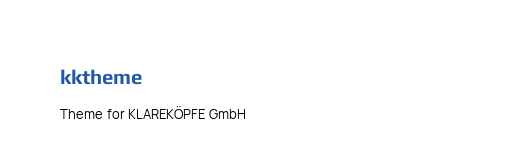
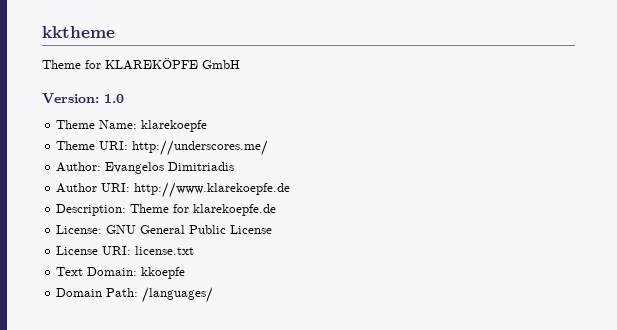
(246, 114) none -> [42,93,124,104] [56,120,208,132] [56,140,269,156] [56,162,235,174] [56,182,291,198] [56,204,277,216] [56,225,273,234] [56,246,195,255] [56,267,186,279] [56,287,214,303] // Version: 1.0 // Theme Name: klarekoepfe // Theme URI: http://underscores.me/ // Author: Evangelos Dimitriadis // Author URI: http://www.klarekoepfe.de // Description: Theme for klarekoepfe.de // License: GNU General Public License // License URI: license.txt // Text Domain: kkoepfe // Domain Path: /languages/

